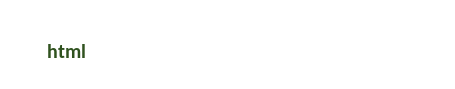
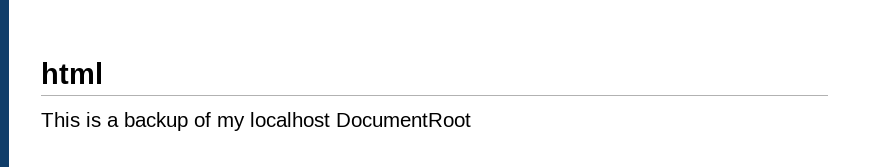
(86, 51) none -> [41,112,471,131] // This is a backup of my localhost DocumentRoot

